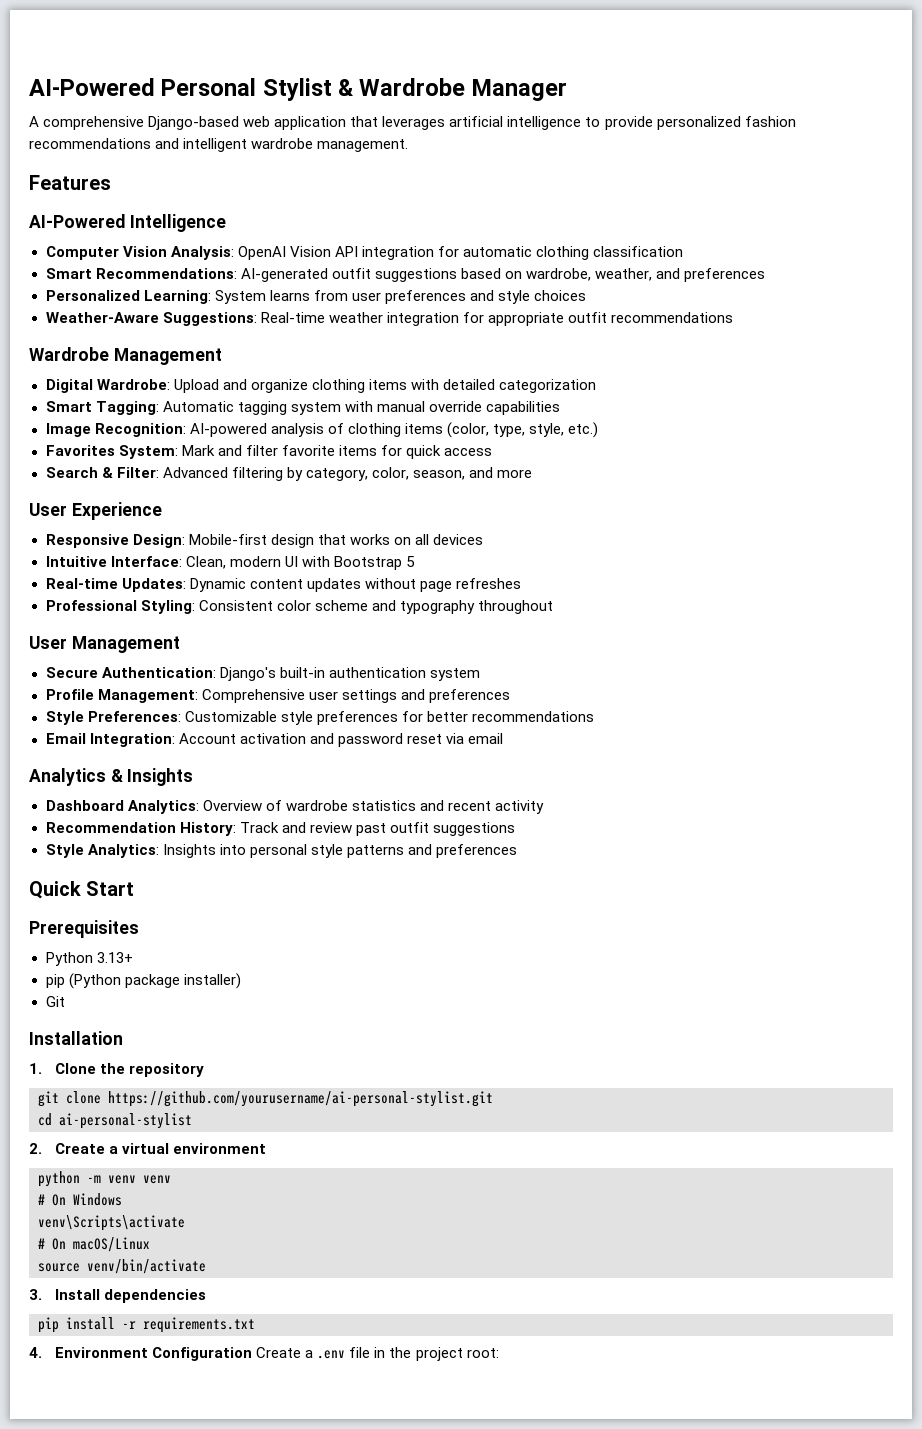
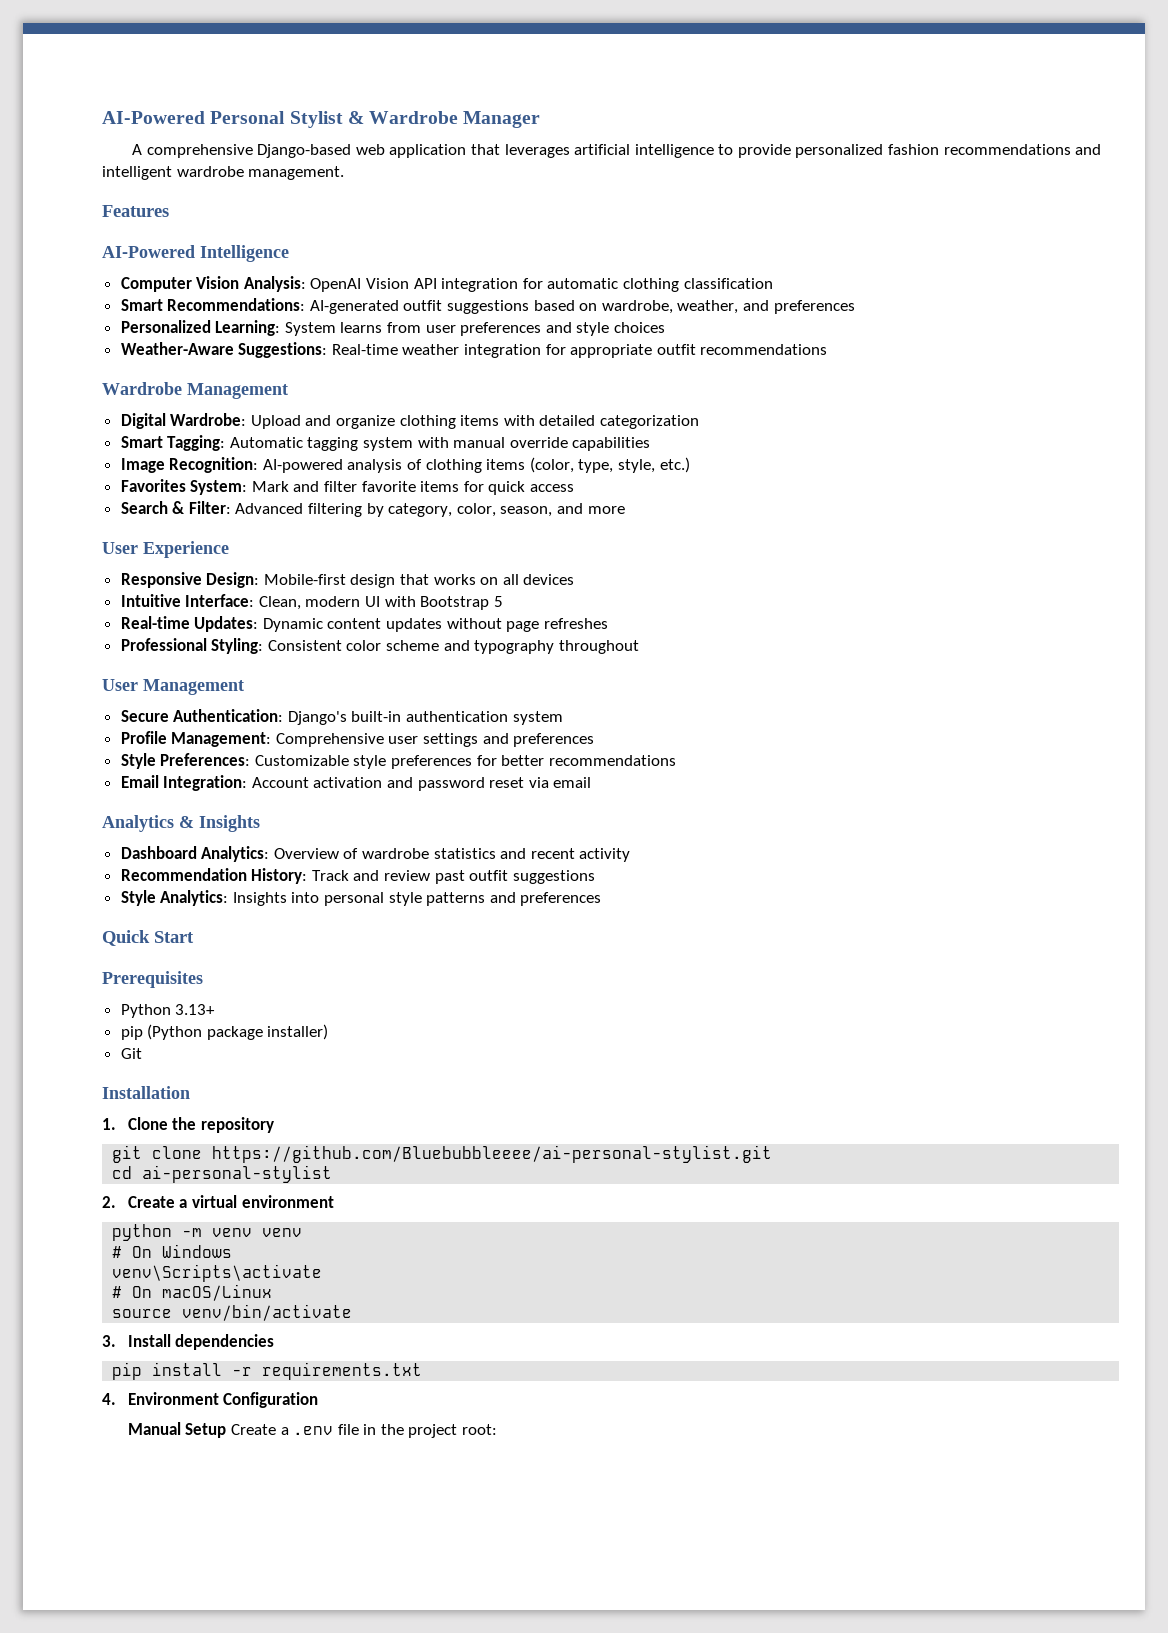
[108,1091,493,1107] https://github.com/yourusername/ai-personal-stylist.git -> [212,1145,773,1163] https://github.com/Bluebubbleeee/ai-personal-stylist.git
(253, 1354) none -> [127,1422,227,1438] // Manual Setup

